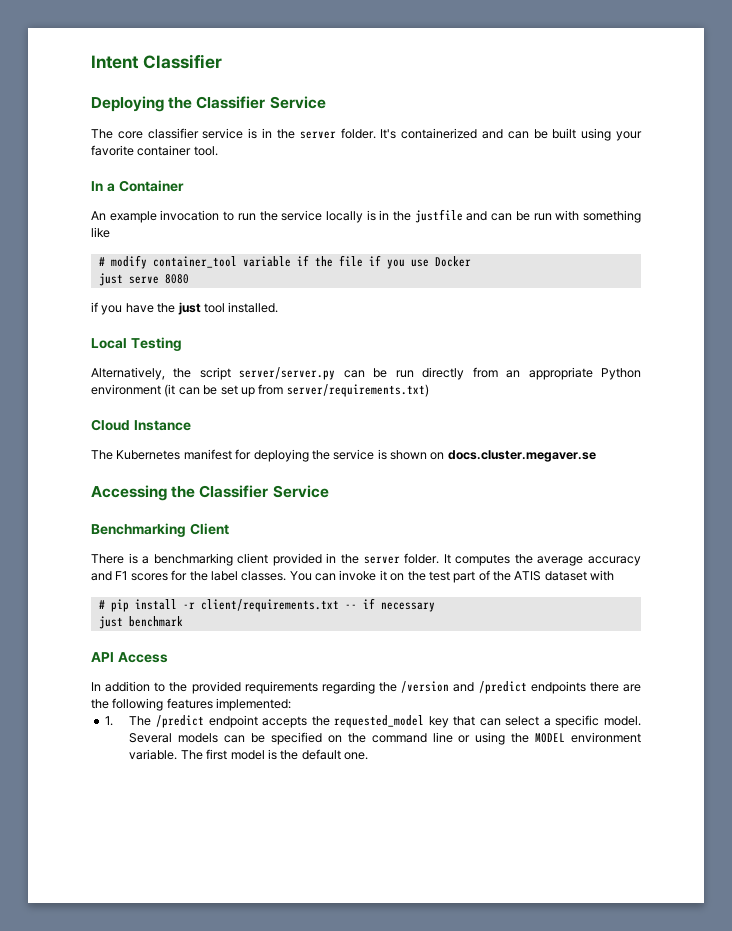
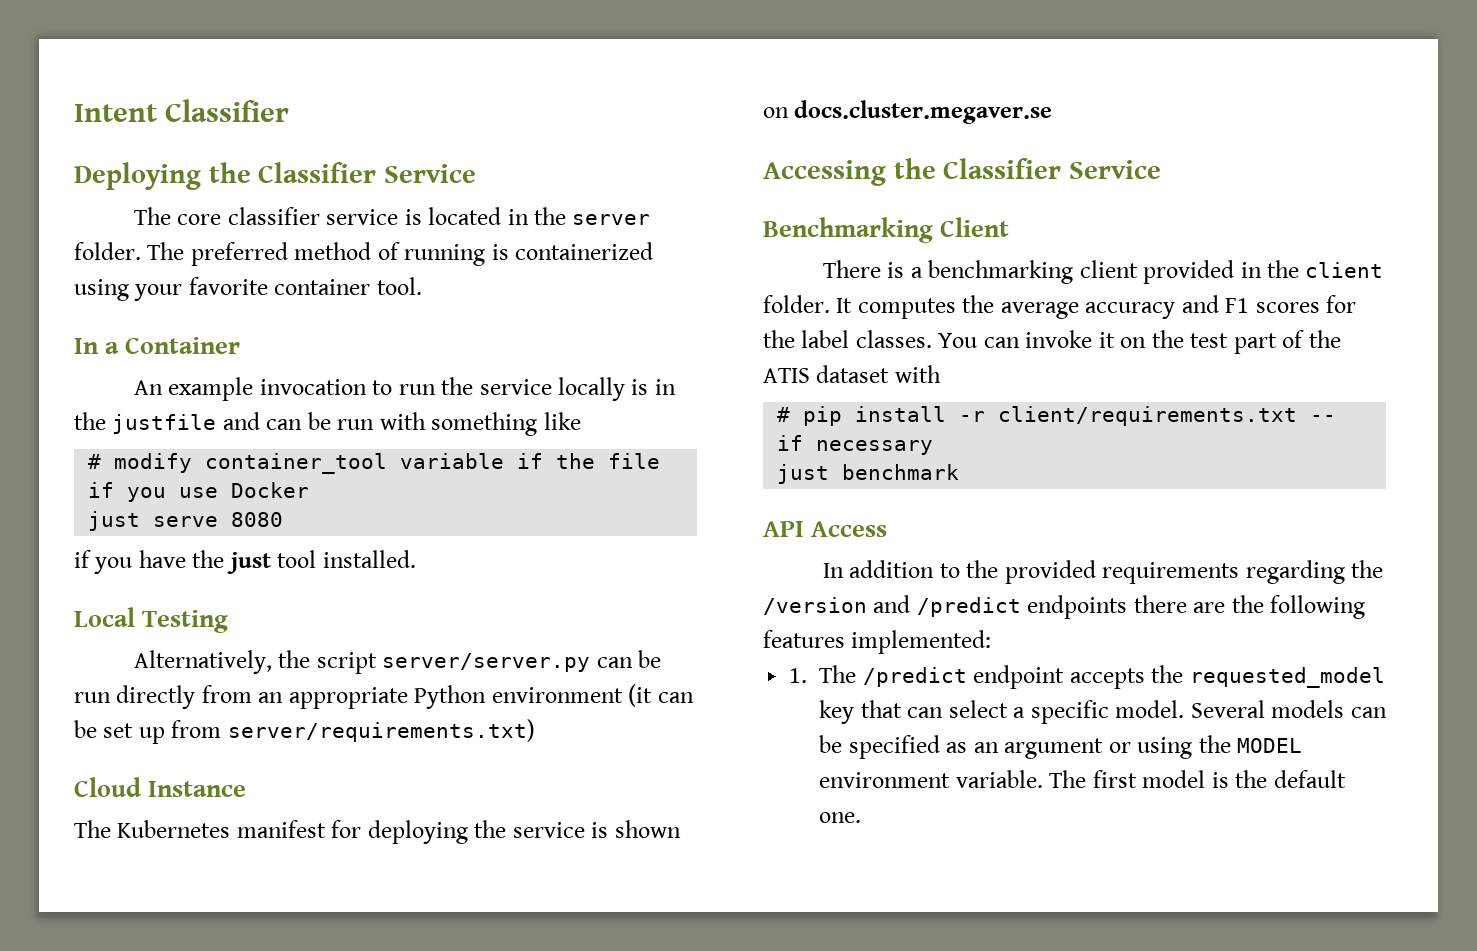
[262,128,577,139] in the server folder. It's containerized and can be built -> [428,207,651,225] [74,242,654,266] located in the server folder. The preferred method of running is containerized
[363,556,400,564] server -> [1305,262,1384,278] client
[327,732,453,743] on the command line -> [946,738,1104,759] as an argument

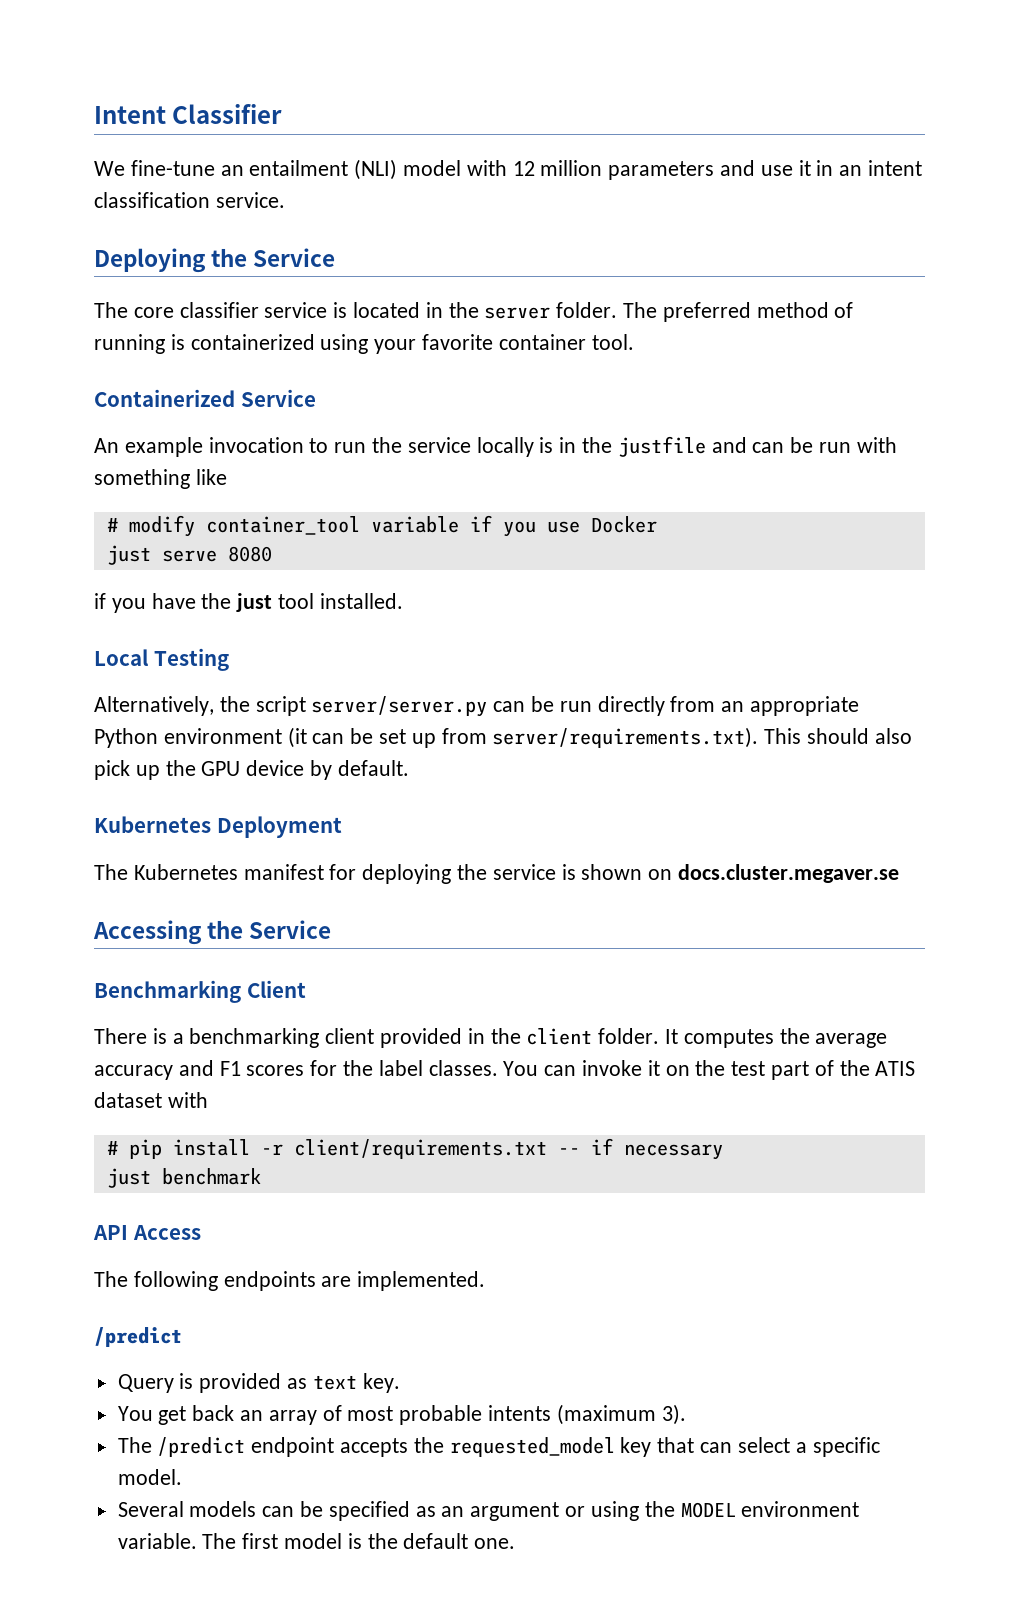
(290, 110) none -> [94,159,923,180] [94,192,285,208] // We fine-tune an entailment (NLI) model with 12 million parameters and use it in an intent classification service.
[258,162,377,183] Classifier -> (248, 257) none
[74,337,241,354] In a Container -> [94,389,316,407] Containerized Service
[556,453,661,469] [88,482,115,498] the file if -> (492, 523) none
[227,719,535,742] [74,777,247,797] server/requirements.txt) // Cloud Instance -> [492,727,912,748] [94,760,409,780] [94,816,342,838] server/requirements.txt). This should also pick up the GPU device by default. // Kubernetes Deployment
[943,158,1062,179] Classifier -> (244, 929) none
[822,560,1383,584] [763,595,1366,619] [763,630,992,654] [789,668,808,683] In addition to the provided requirements regarding the /version and /predict endpoints there are the following features implemented: // 1. -> [94,1271,486,1291] [94,1327,182,1347] [117,1373,400,1393] [117,1404,686,1425] The following endpoints are implemented. // /predict // Query is provided as text key. // You get back an array of most probable intents (maximum 3). //
(1185, 709) none -> (182, 1477) //

